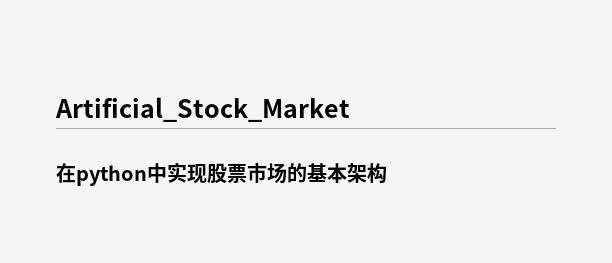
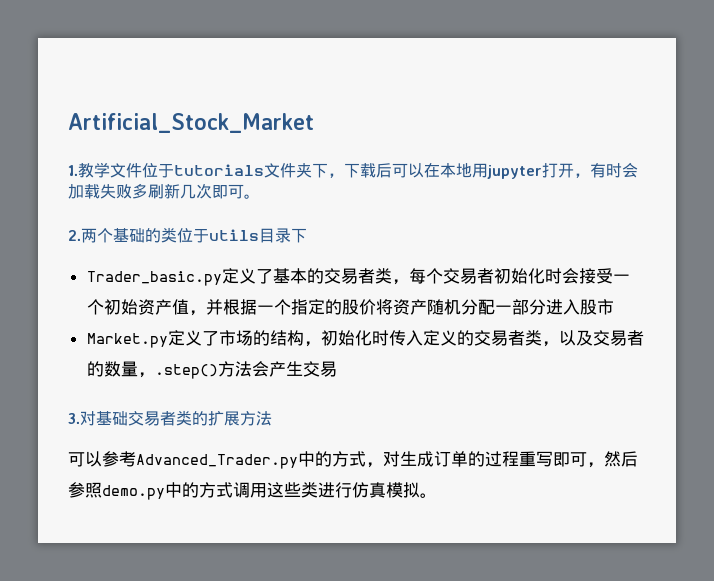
[56,162,387,186] 在python中实现股票市场的基本架构 -> [68,162,638,179] [68,183,260,199] [68,227,307,243] [86,268,630,286] [86,299,614,316] [86,330,644,348] [86,361,337,379] [68,410,272,426] [68,451,638,469] [68,482,437,500] 1.教学文件位于tutorials文件夹下，下载后可以在本地用jupyter打开，有时会加载失败多刷新几次即可。 // 2.两个基础的类位于utils目录下 // Trader_basic.py定义了基本的交易者类，每个交易者初始化时会接受一个初始资产值，并根据一个指定的股价将资产随机分配一部分进入股市 // Market.py定义了市场的结构，初始化时传入定义的交易者类，以及交易者的数量，.step()方法会产生交易 // 3.对基础交易者类的扩展方法 // 可以参考Advanced_Trader.py中的方式，对生成订单的过程重写即可，然后参照demo.py中的方式调用这些类进行仿真模拟。

